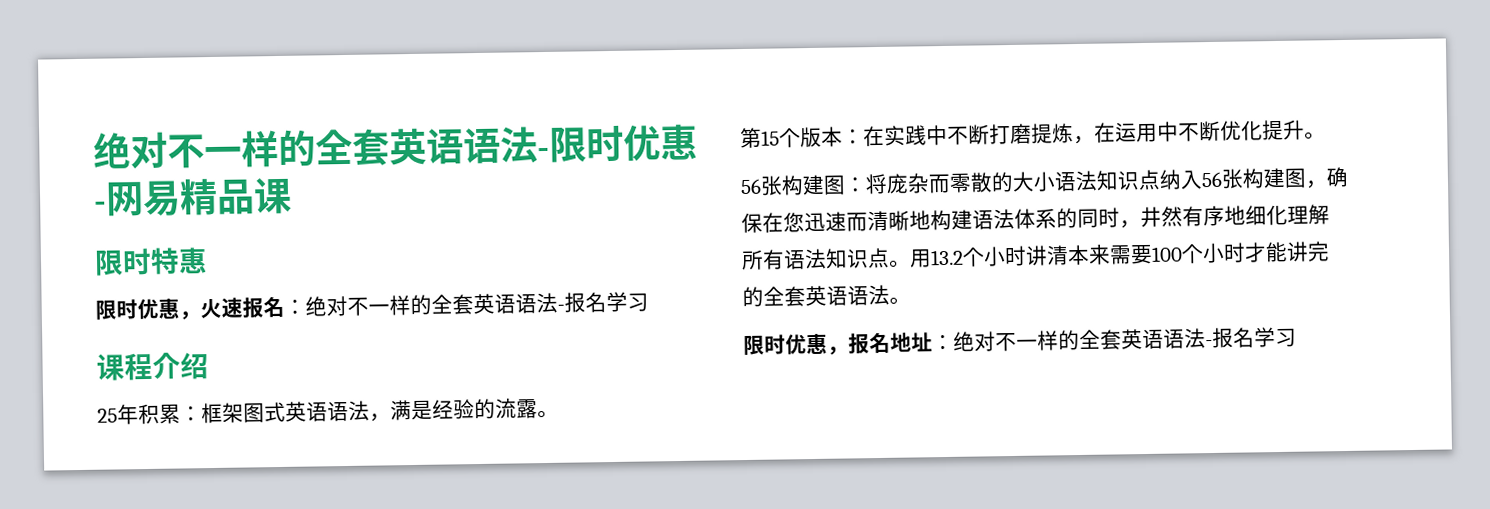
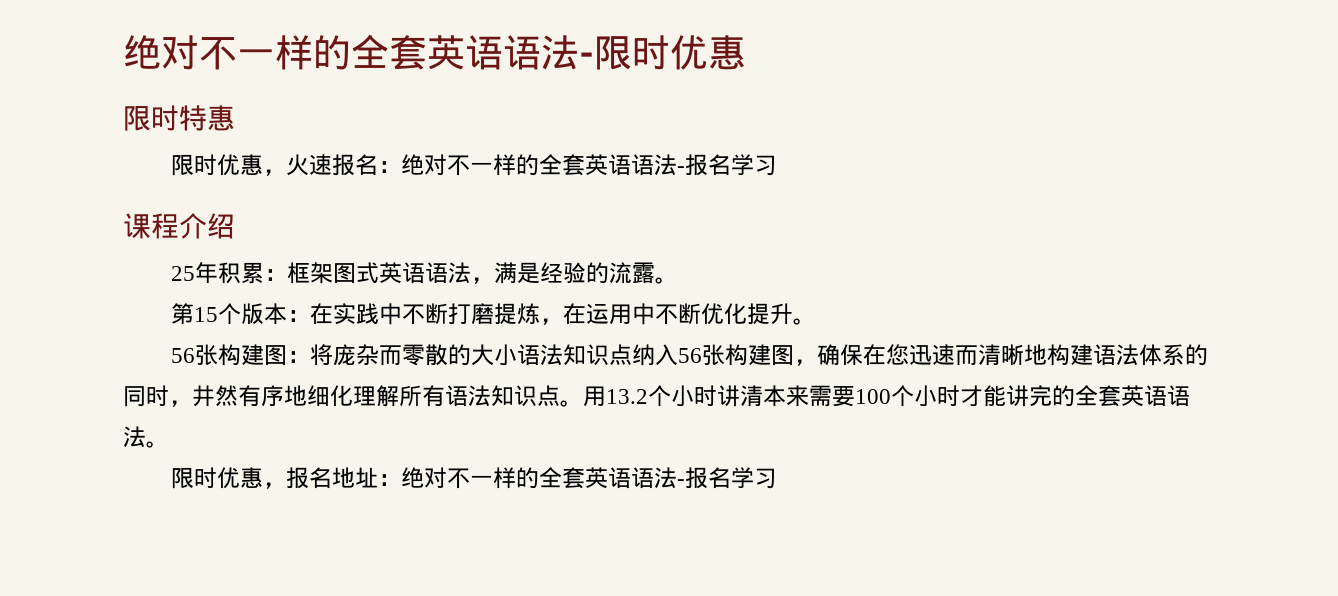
[94,176,292,217] -网易精品课 -> (746, 52) none

